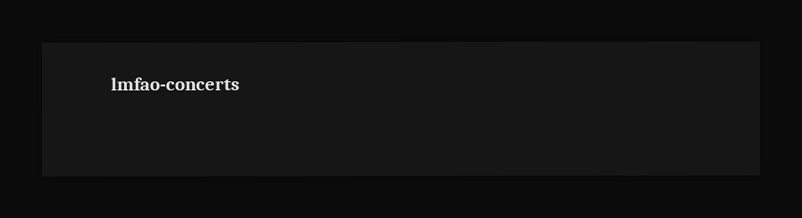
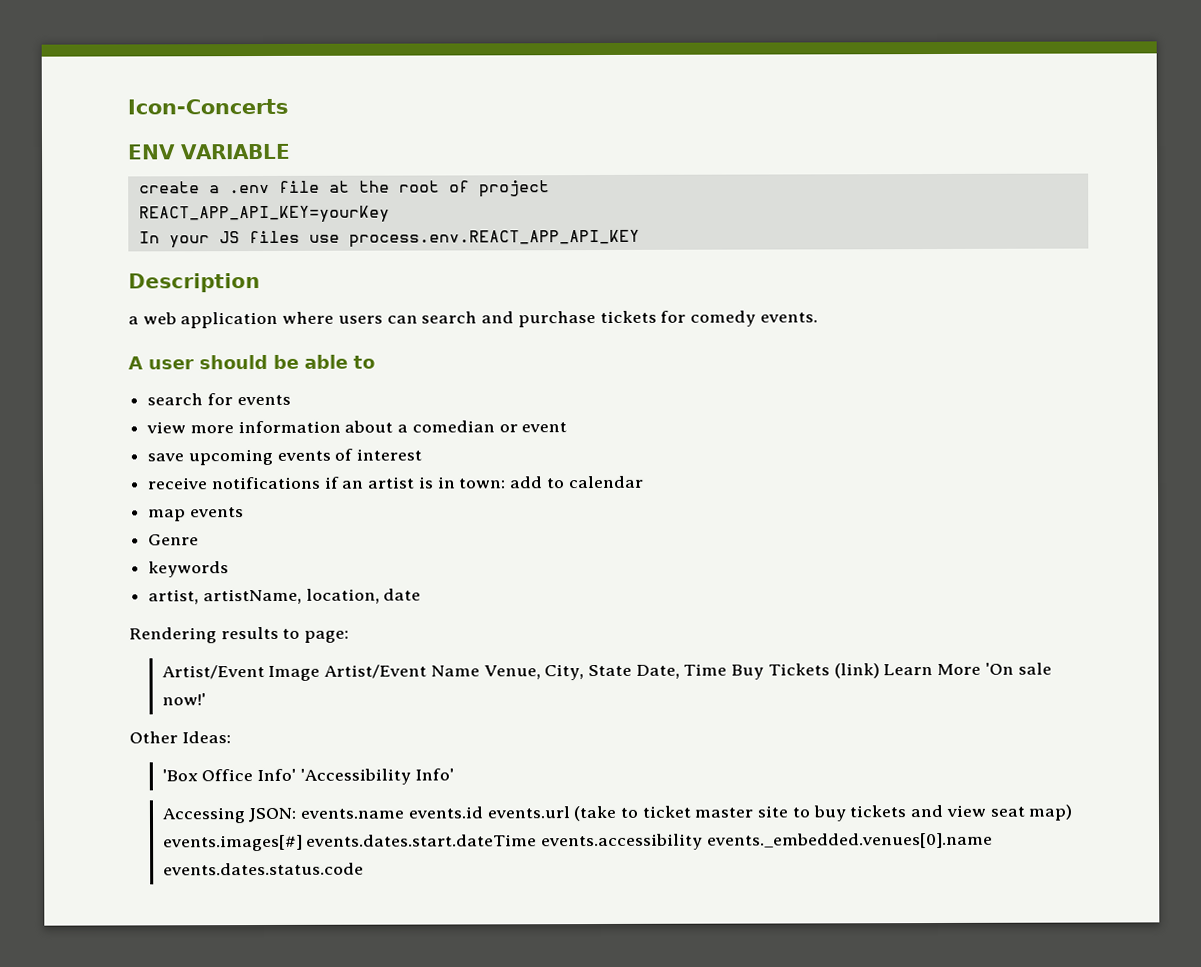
[110,77,239,91] lmfao-concerts -> [127,98,289,115] [127,143,291,160] [138,180,550,198] [138,205,390,224] [138,229,640,249] [128,273,260,293] [128,310,818,329] [128,354,375,370] [147,393,291,406] [146,420,568,434] [147,448,423,466] [147,475,644,490] [148,507,244,522] [148,534,200,546] [148,561,230,578] [148,588,422,605] [129,626,350,644] [161,662,1052,681] [161,693,206,706] [129,731,231,744] [161,768,454,785] [161,804,1074,824] [162,832,993,852] [162,862,364,876] Icon-Concerts // ENV VARIABLE // create a .env file at the root of project // REACT_APP_API_KEY=yourKey // In your JS files use process.env.REACT_APP_API_KEY // Description // a web application where users can search and purchase tickets for comedy events. // A user should be able to // search for events // view more information about a comedian or event // save upcoming events of interest // receive notifications if an artist is in town: add to calendar // map events // Genre // keywords // artist, artistName, location, date // Rendering results to page: // Artist/Event Image Artist/Event Name Venue, City, State Date, Time Buy Tickets (link) Learn More 'On sale now!' // Other Ideas: // 'Box Office Info' 'Accessibility Info' // Accessing JSON: events.name events.id events.url (take to ticket master site to buy tickets and view seat map) events.images[#] events.dates.start.dateTime events.accessibility events._embedded.venues[0].name events.dates.status.code

